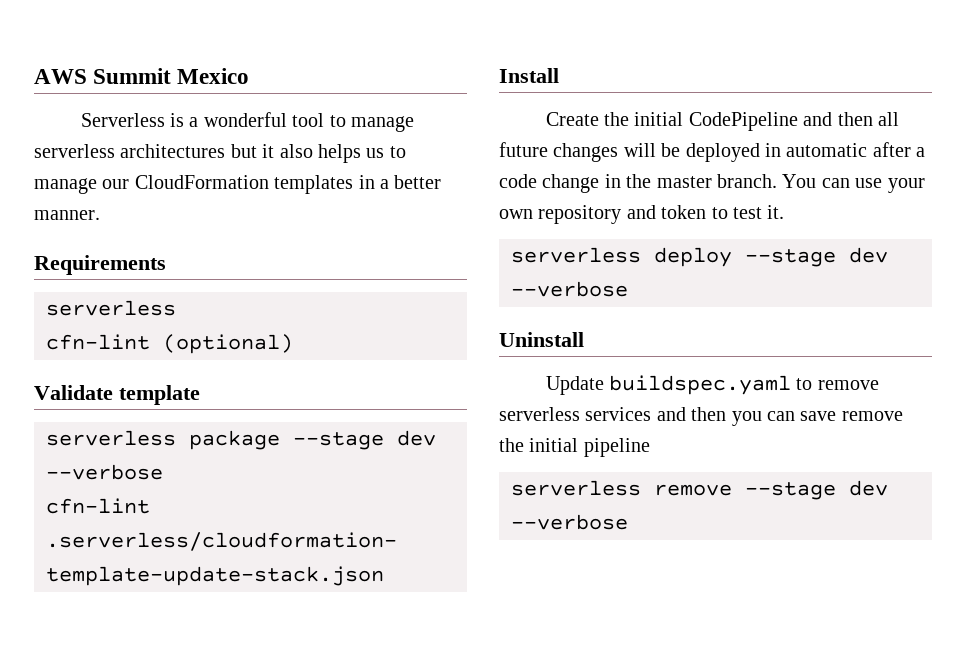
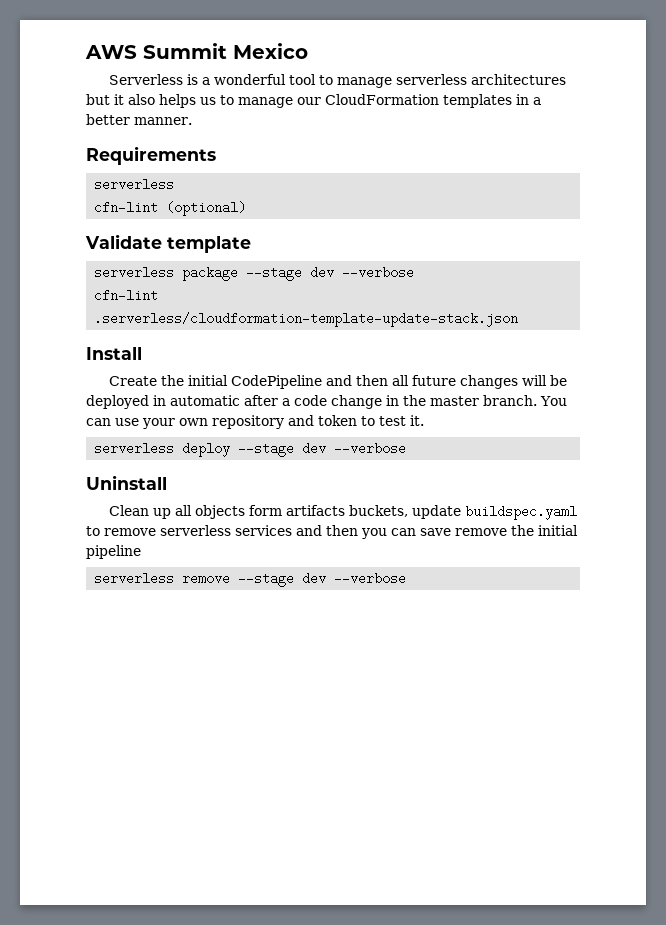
[545,376,604,395] Update -> [109,505,462,519] Clean up all objects form artifacts buckets, update

